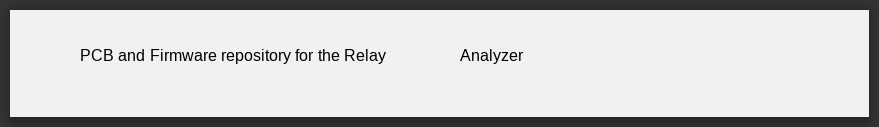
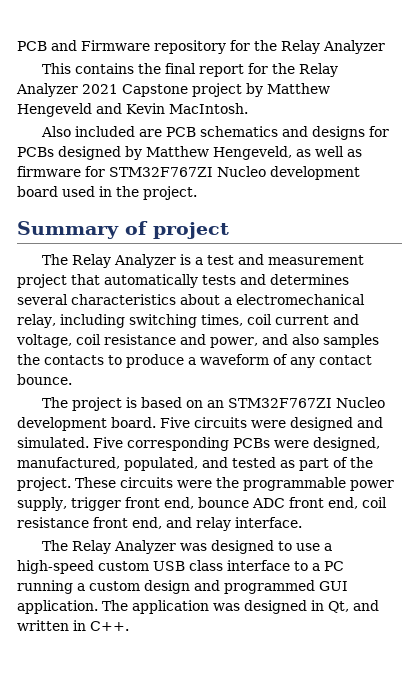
(524, 56) none -> [41,63,338,77] [16,83,330,97] [17,103,248,117] [40,126,389,140] [17,146,362,160] [17,166,360,180] [17,186,197,200] [17,221,229,239] [41,254,364,268] [17,274,349,288] [17,294,365,305] [17,314,359,328] [16,334,379,348] [17,354,372,368] [17,374,72,385] [41,397,385,411] [17,417,383,431] [17,437,380,451] [17,457,373,471] [17,477,394,491] [17,497,387,511] [17,517,302,531] [41,540,332,554] [17,560,344,574] [17,580,348,594] [17,600,379,614] [17,620,129,631] // This contains the final report for the Relay Analyzer 2021 Capstone project by Matthew Hengeveld and Kevin MacIntosh. // Also included are PCB schematics and designs for PCBs designed by Matthew Hengeveld, as well as firmware for STM32F767ZI Nucleo development board used in the project. // Summary of project // The Relay Analyzer is a test and measurement project that automatically tests and determines several characteristics about a electromechanical relay, including switching times, coil current and voltage, coil resistance and power, and also samples the contacts to produce a waveform of any contact bounce. // The project is based on an STM32F767ZI Nucleo development board. Five circuits were designed and simulated. Five corresponding PCBs were designed, manufactured, populated, and tested as part of the project. These circuits were the programmable power supply, trigger front end, bounce ADC front end, coil resistance front end, and relay interface. // The Relay Analyzer was designed to use a high-speed custom USB class interface to a PC running a custom design and programmed GUI application. The application was designed in Qt, and written in C++.

